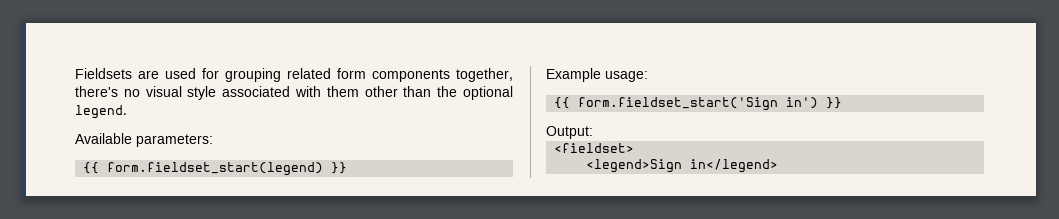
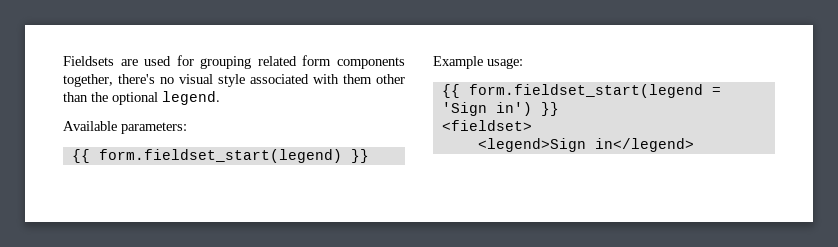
[578,97,779,111] form.fieldset_start('Sign -> [468,84,721,98] [441,102,487,116] form.fieldset_start(legend = 'Sign
[546,126,593,139] // Output: -> (559, 109) none

